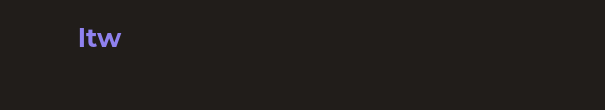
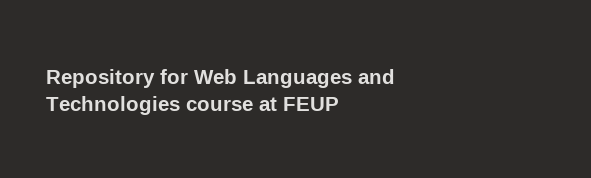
[78,28,122,47] ltw -> [46,69,395,88] [46,96,339,115] Repository for Web Languages and Technologies course at FEUP

